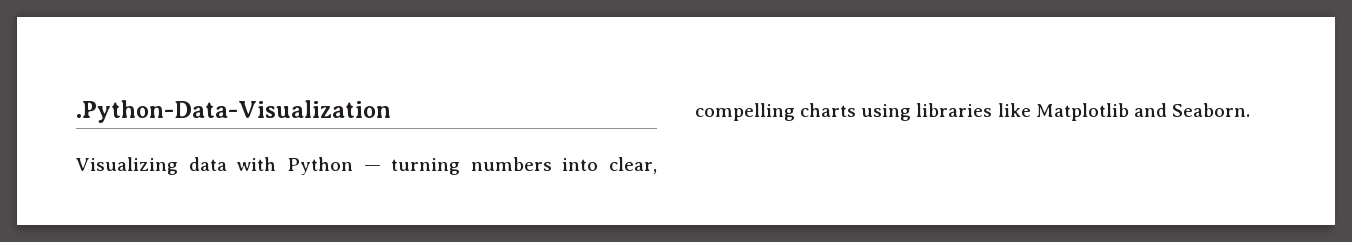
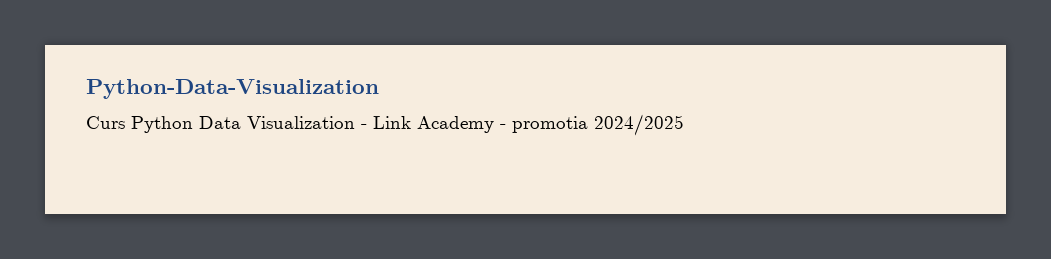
[76,100,391,123] [76,157,657,175] [695,103,1250,121] .Python-Data-Visualization // Visualizing data with Python — turning numbers into clear, compelling charts using libraries like Matplotlib and Seaborn. -> [86,79,379,99] [86,114,684,136] Python-Data-Visualization // Curs Python Data Visualization - Link Academy - promotia 2024/2025

